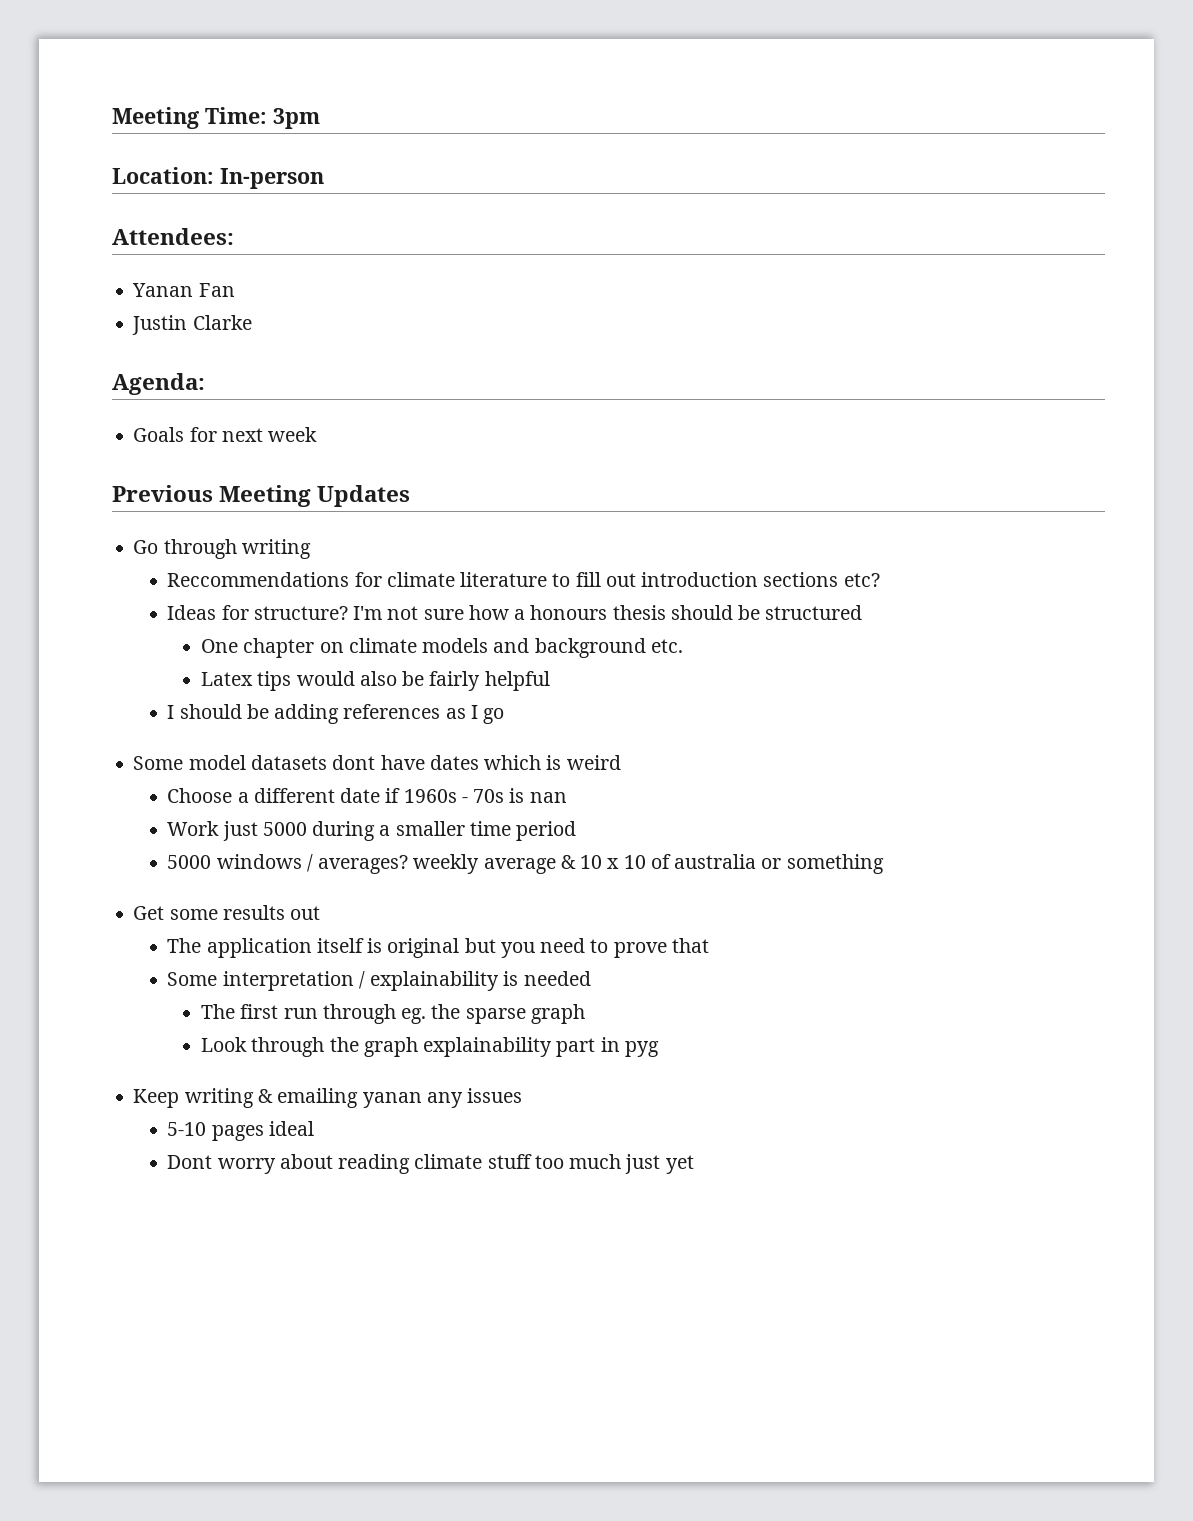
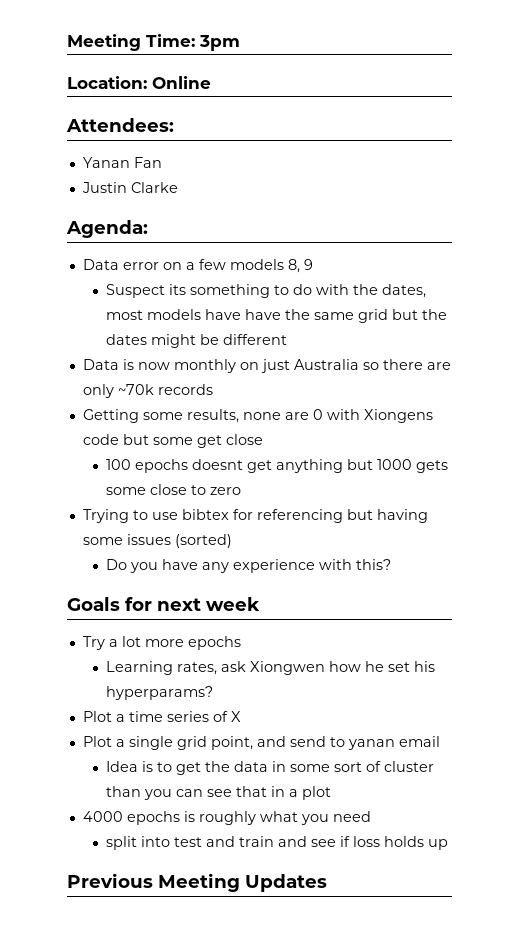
[220,168,324,189] In-person -> [152,76,211,89] Online
[133,427,318,442] [112,485,411,507] [133,539,311,559] [167,572,880,587] [167,605,863,620] [201,638,683,658] [201,671,550,691] [167,704,505,724] [133,755,621,770] [167,788,567,803] [167,821,577,841] [167,854,884,874] [133,905,321,920] [167,938,709,958] [167,971,591,991] [201,1004,585,1024] [201,1037,659,1057] [133,1088,523,1108] [167,1121,314,1141] [167,1154,694,1174] Goals for next week // Previous Meeting Updates // Go through writing // Reccommendations for climate literature to fill out introduction sections etc? // Ideas for structure? I'm not sure how a honours thesis should be structured // One chapter on climate models and background etc. // Latex tips would also be fairly helpful // I should be adding references as I go // Some model datasets dont have dates which is weird // Choose a different date if 1960s - 70s is nan // Work just 5000 during a smaller time period // 5000 windows / averages? weekly average & 10 x 10 of australia or something // Get some results out // The application itself is original but you need to prove that // Some interpretation / explainability is needed // The first run through eg. the sparse graph // Look through the graph explainability part in pyg // Keep writing & emailing yanan any issues // 5-10 pages ideal // Dont worry about reading climate stuff too much just yet -> [82,259,313,273] [105,284,426,298] [105,309,447,323] [105,334,287,348] [82,359,451,373] [82,384,213,398] [82,409,433,423] [82,434,263,448] [105,459,448,473] [105,484,241,495] [82,509,428,523] [82,534,232,548] [105,559,391,573] [67,597,260,611] [82,636,241,650] [105,661,435,675] [105,686,213,700] [82,711,241,722] [82,736,440,750] [105,761,434,775] [105,786,331,800] [82,811,371,825] [105,836,448,850] [67,873,327,892] Data error on a few models 8, 9 // Suspect its something to do with the dates, most models have have the same grid but the dates might be different // Data is now monthly on just Australia so there are only ~70k records // Getting some results, none are 0 with Xiongens code but some get close // 100 epochs doesnt get anything but 1000 gets some close to zero // Trying to use bibtex for referencing but having some issues (sorted) // Do you have any experience with this? // Goals for next week // Try a lot more epochs // Learning rates, ask Xiongwen how he set his hyperparams? // Plot a time series of X // Plot a single grid point, and send to yanan email // Idea is to get the data in some sort of cluster than you can see that in a plot // 4000 epochs is roughly what you need // split into test and train and see if loss holds up // Previous Meeting Updates

